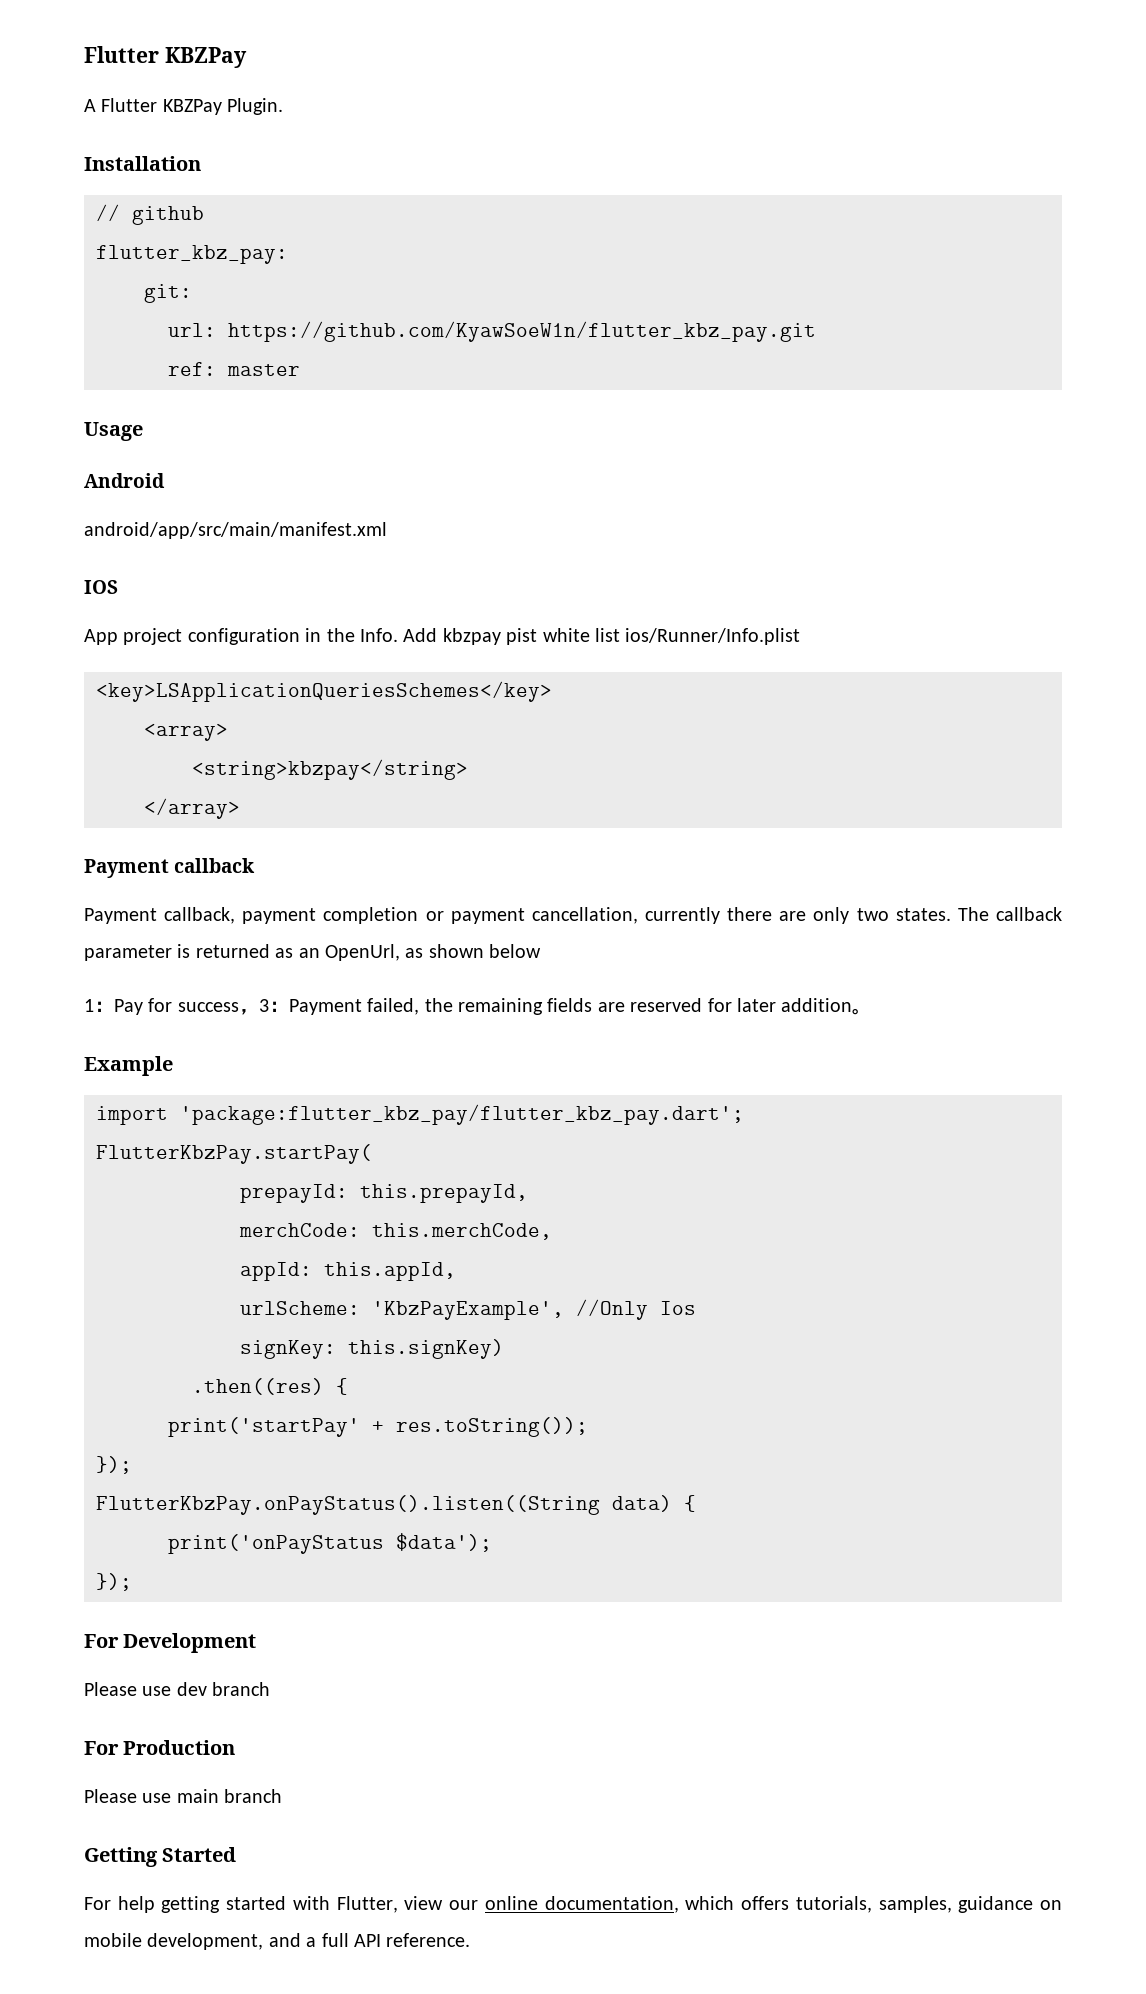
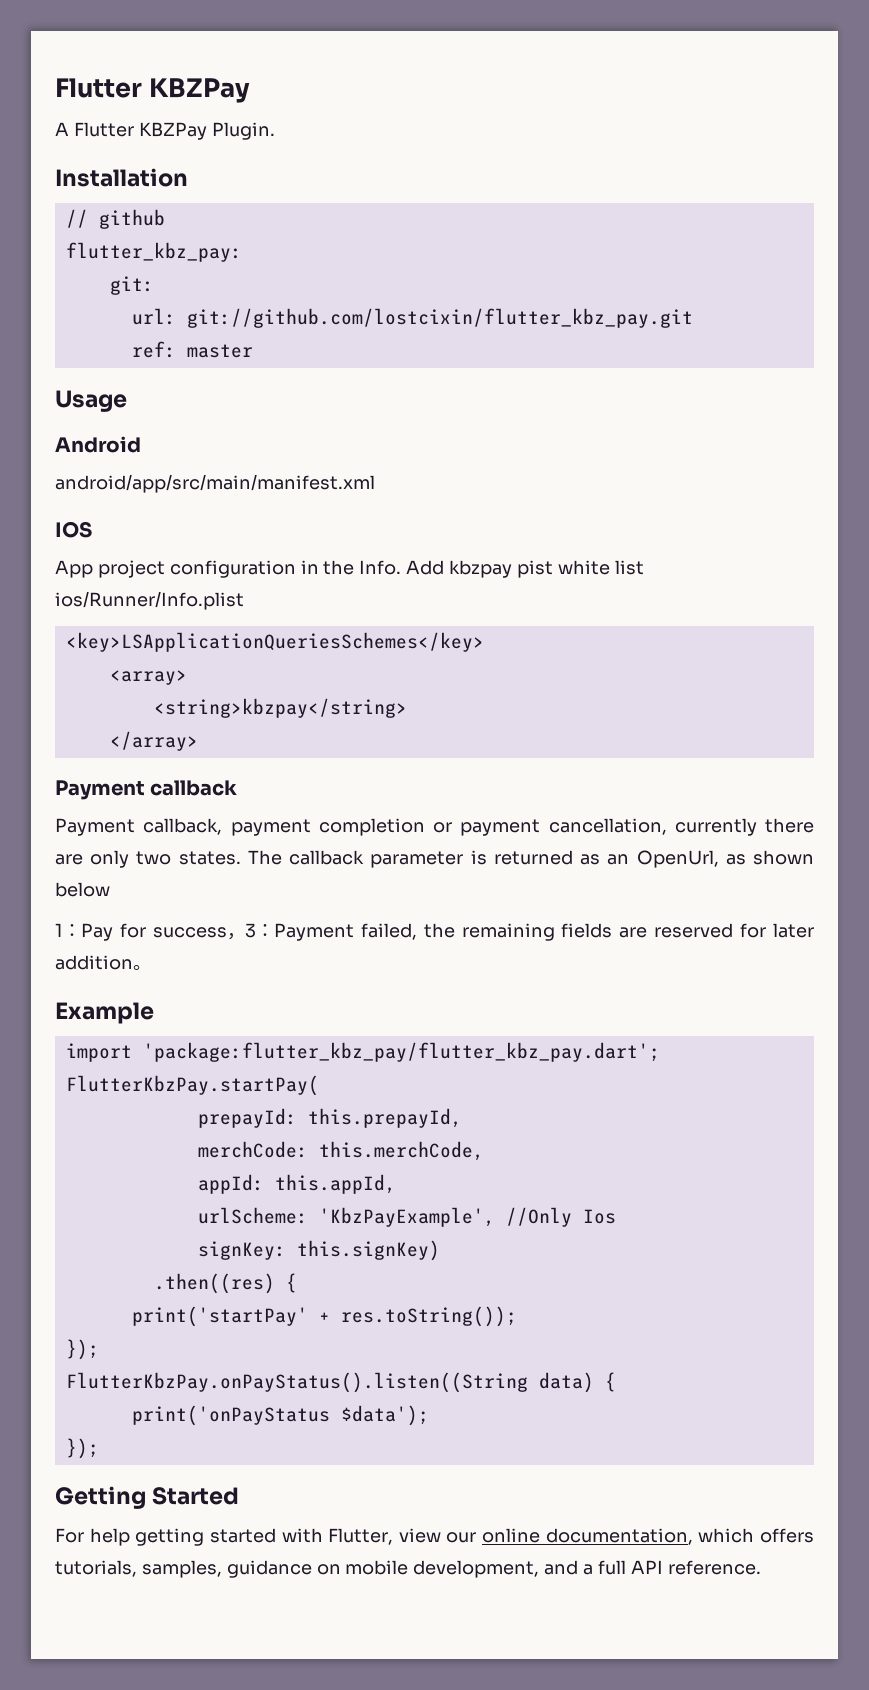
[228,321,816,342] https://github.com/KyawSoeW1n/flutter_kbz_pay.git -> [186,308,693,328] git://github.com/lostcixin/flutter_kbz_pay.git
[84,1633,257,1653] [84,1682,271,1696] [84,1740,236,1755] [84,1789,283,1803] // For Development // Please use dev branch // For Production // Please use main branch -> (99, 1448) none

